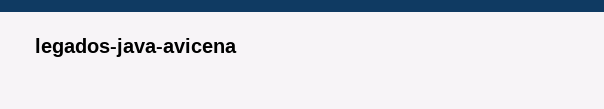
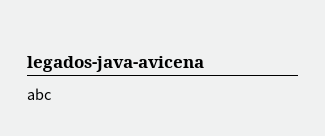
(237, 47) none -> [27,88,51,100] // abc

